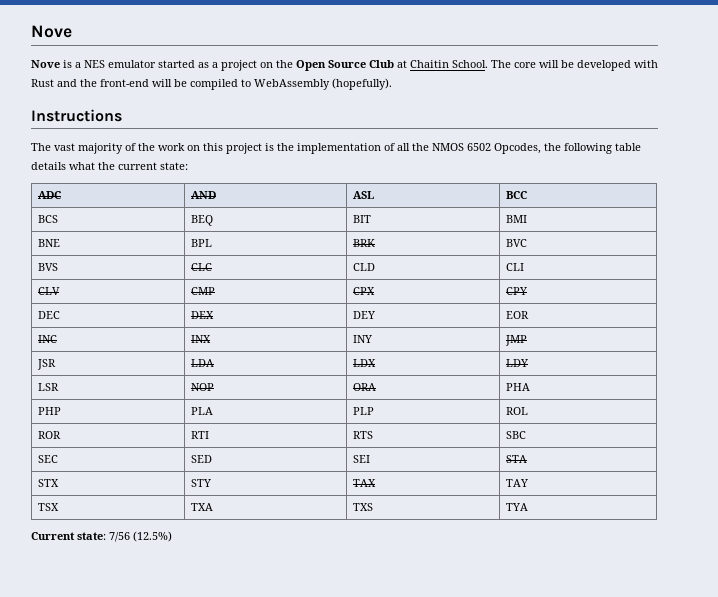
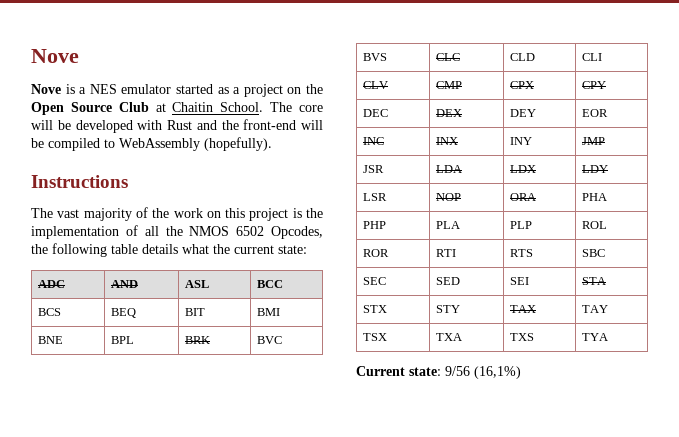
[109,531,172,542] 7/56 (12.5%) -> [445,366,521,379] 9/56 (16,1%)

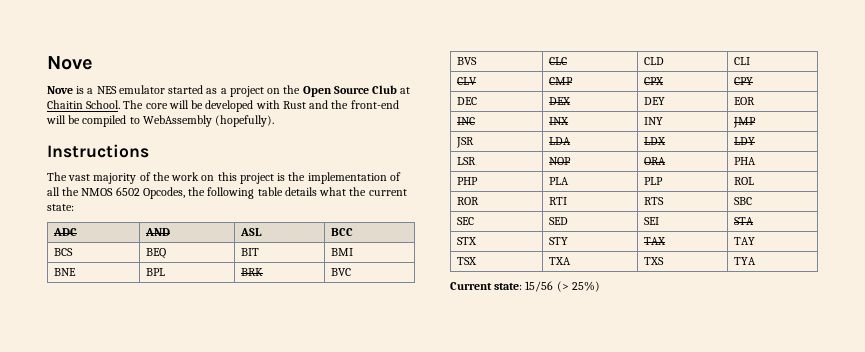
[445,366,521,379] 9/56 (16,1%) -> [525,281,600,292] 15/56 (> 25%)

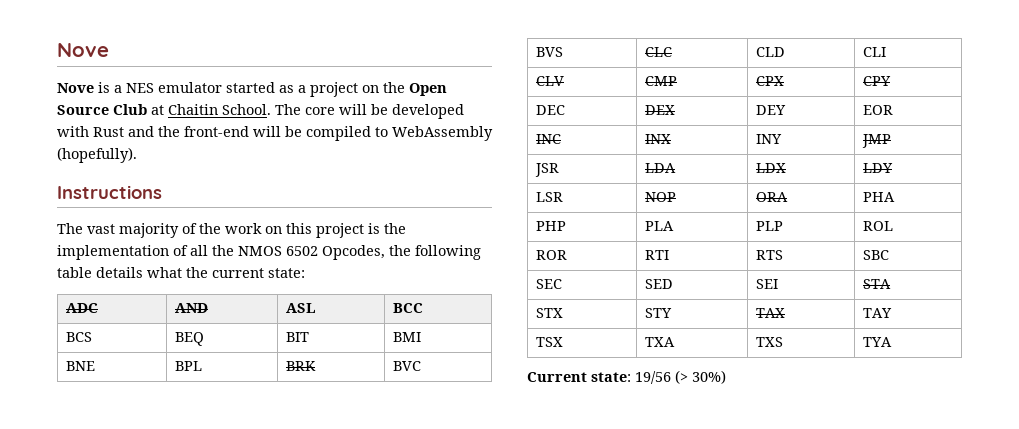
[525,281,600,292] 15/56 (> 25%) -> [635,370,726,384] 19/56 (> 30%)

